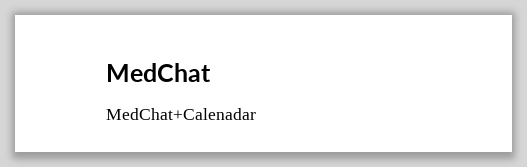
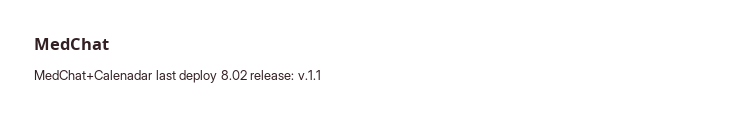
(256, 114) none -> [155,70,321,83] last deploy 8.02 release: v.1.1

